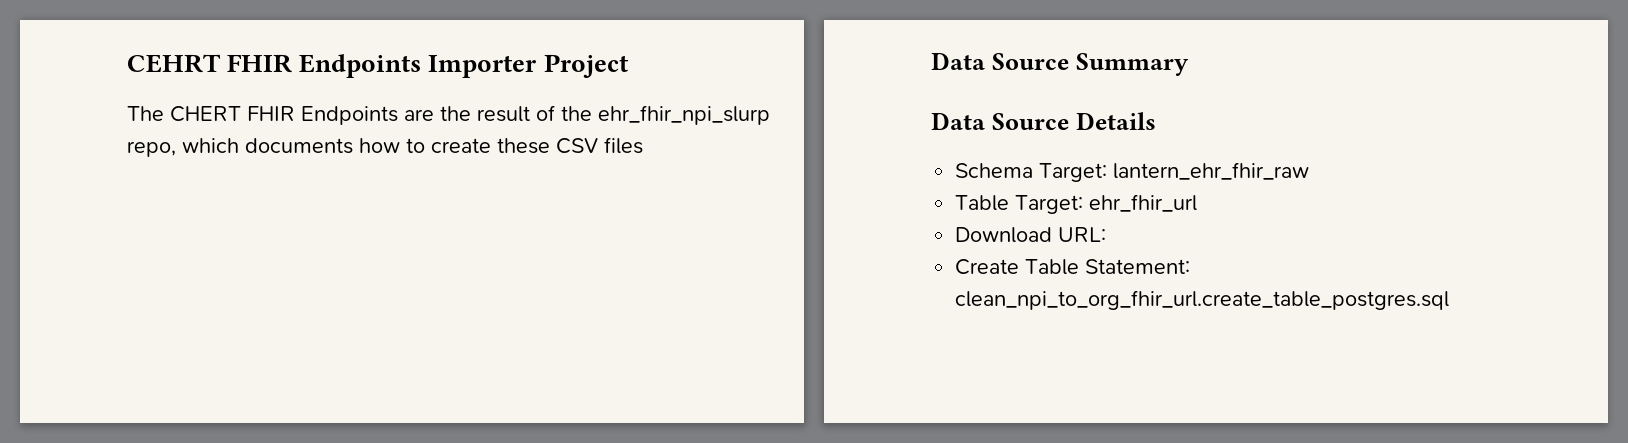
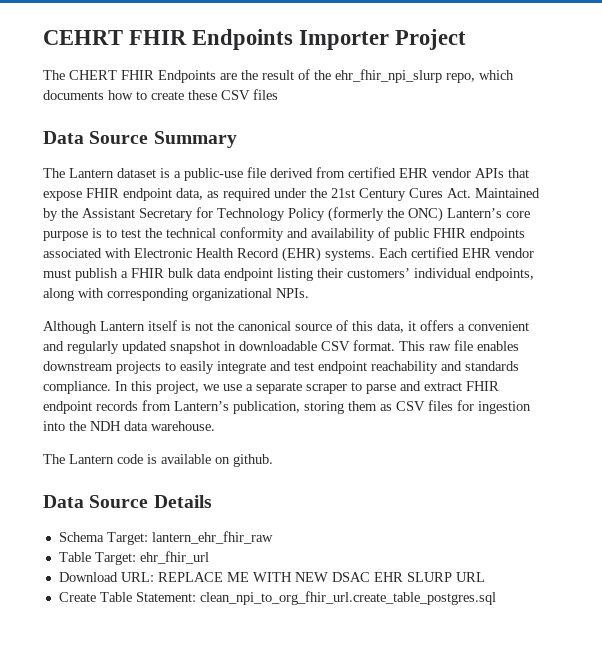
(1189, 64) none -> [43,167,529,181] [43,188,540,201] [43,207,530,222] [43,227,525,241] [43,247,534,262] [43,268,534,281] [43,288,309,301] [43,320,529,334] [43,340,519,354] [43,361,519,374] [43,381,499,394] [43,400,531,414] [43,421,215,431] [43,454,273,467] // The Lantern dataset is a public-use file derived from certified EHR vendor APIs that expose FHIR endpoint data, as required under the 21st Century Cures Act. Maintained by the Assistant Secretary for Technology Policy (formerly the ONC) Lantern’s core purpose is to test the technical conformity and availability of public FHIR endpoints associated with Electronic Health Record (EHR) systems. Each certified EHR vendor must publish a FHIR bulk data endpoint listing their customers’ individual endpoints, along with corresponding organizational NPIs. // Although Lantern itself is not the canonical source of this data, it offers a convenient and regularly updated snapshot in downloadable CSV format. This raw file enables downstream projects to easily integrate and test endpoint reachability and standards compliance. In this project, we use a separate scraper to parse and extract FHIR endpoint records from Lantern’s publication, storing them as CSV files for ingestion into the NDH data warehouse. // The Lantern code is available on github.
(1107, 234) none -> [157,572,485,582] REPLACE ME WITH NEW DSAC EHR SLURP URL

